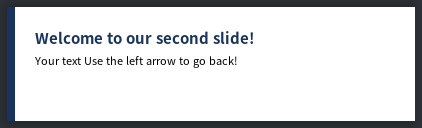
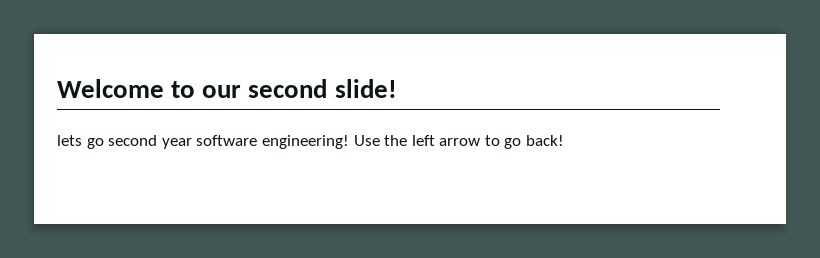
[34,57,81,65] Your text -> [57,135,349,149] lets go second year software engineering!

